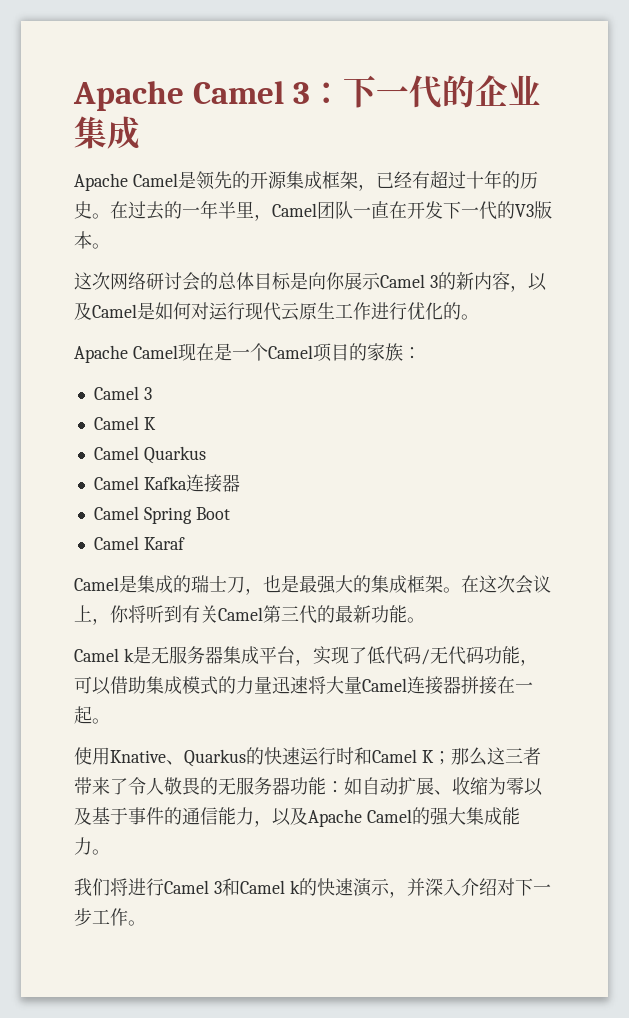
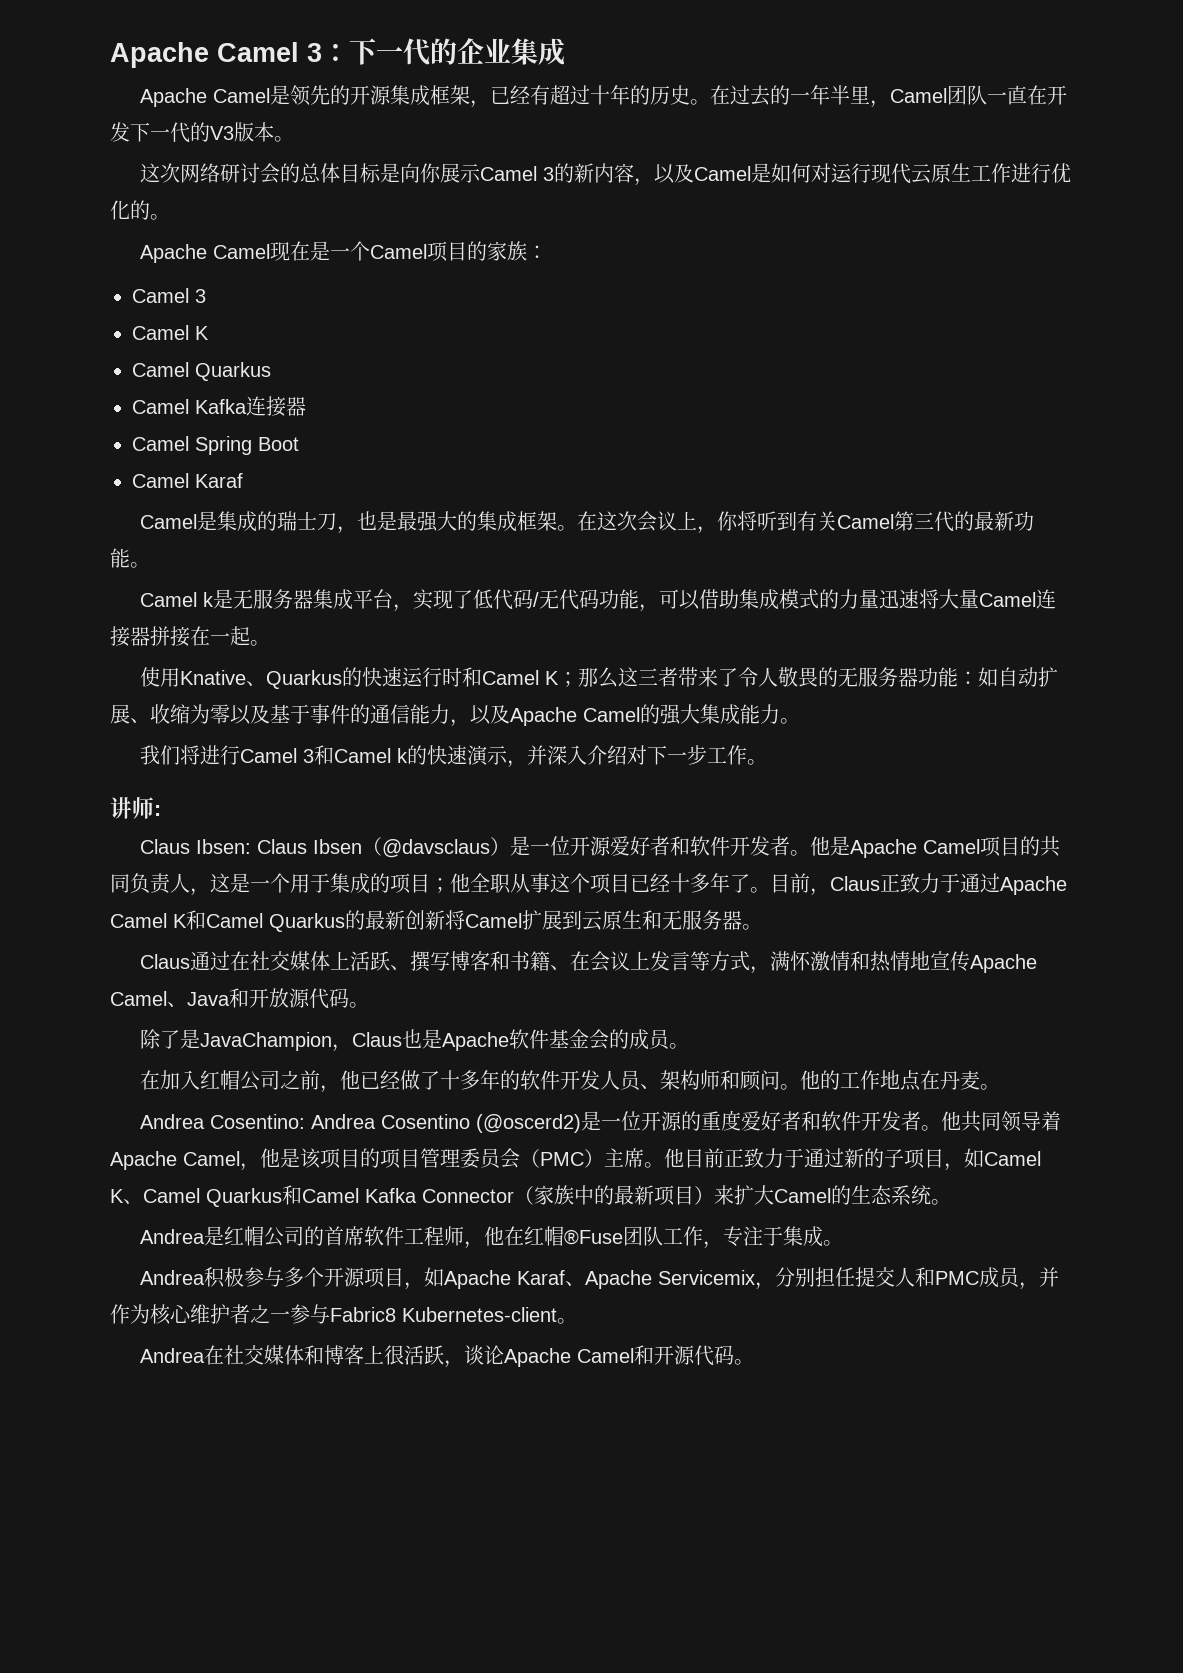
(146, 923) none -> [110,797,161,819] [139,836,1060,858] [110,873,1067,896] [110,910,762,932] [139,951,1037,974] [110,988,369,1009] [139,1029,689,1052] [139,1070,1000,1093] [139,1110,1061,1133] [110,1148,1041,1171] [110,1185,951,1207] [139,1226,843,1249] [139,1267,1059,1290] [110,1304,577,1325] [139,1345,754,1368] // 讲师: // Claus Ibsen: Claus Ibsen（@davsclaus）是一位开源爱好者和软件开发者。他是Apache Camel项目的共同负责人，这是一个用于集成的项目；他全职从事这个项目已经十多年了。目前，Claus正致力于通过Apache Camel K和Camel Quarkus的最新创新将Camel扩展到云原生和无服务器。 // Claus通过在社交媒体上活跃、撰写博客和书籍、在会议上发言等方式，满怀激情和热情地宣传Apache Camel、Java和开放源代码。 // 除了是JavaChampion，Claus也是Apache软件基金会的成员。 // 在加入红帽公司之前，他已经做了十多年的软件开发人员、架构师和顾问。他的工作地点在丹麦。 // Andrea Cosentino: Andrea Cosentino (@oscerd2)是一位开源的重度爱好者和软件开发者。他共同领导着Apache Camel，他是该项目的项目管理委员会（PMC）主席。他目前正致力于通过新的子项目，如Camel K、Camel Quarkus和Camel Kafka Connector（家族中的最新项目）来扩大Camel的生态系统。 // Andrea是红帽公司的首席软件工程师，他在红帽®Fuse团队工作，专注于集成。 // Andrea积极参与多个开源项目，如Apache Karaf、Apache Servicemix，分别担任提交人和PMC成员，并作为核心维护者之一参与Fabric8 Kubernetes-client。 // Andrea在社交媒体和博客上很活跃，谈论Apache Camel和开源代码。

